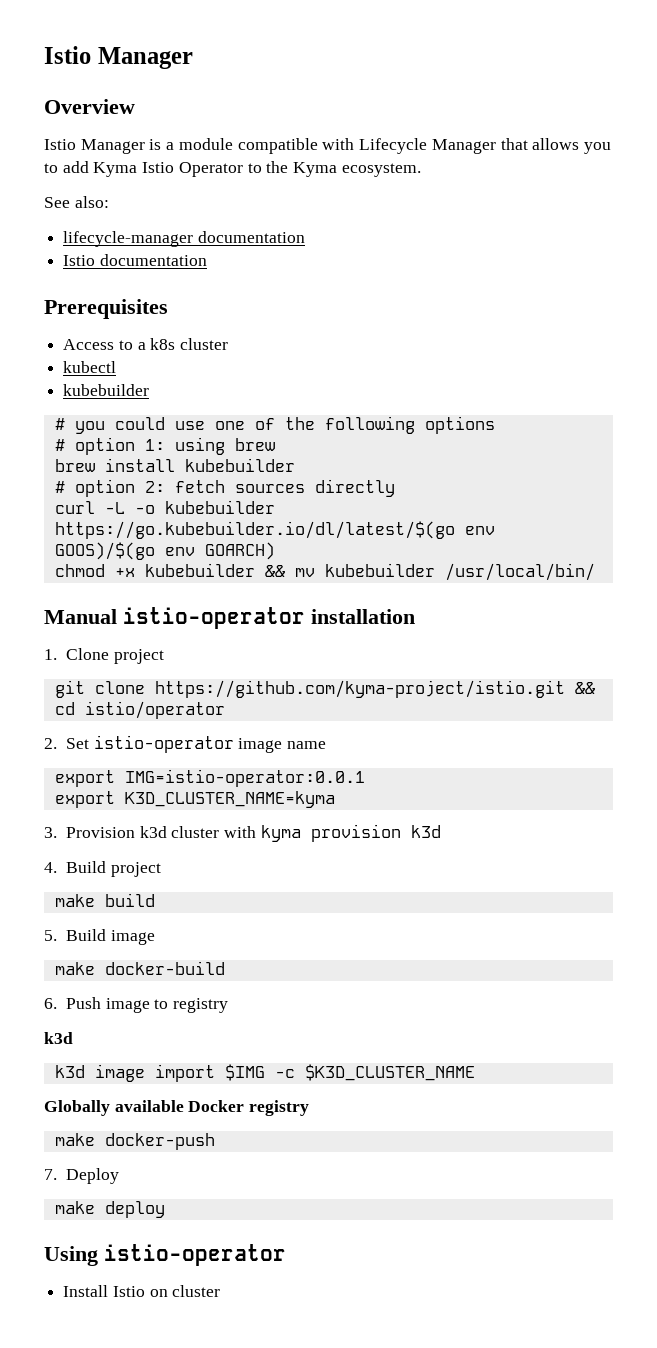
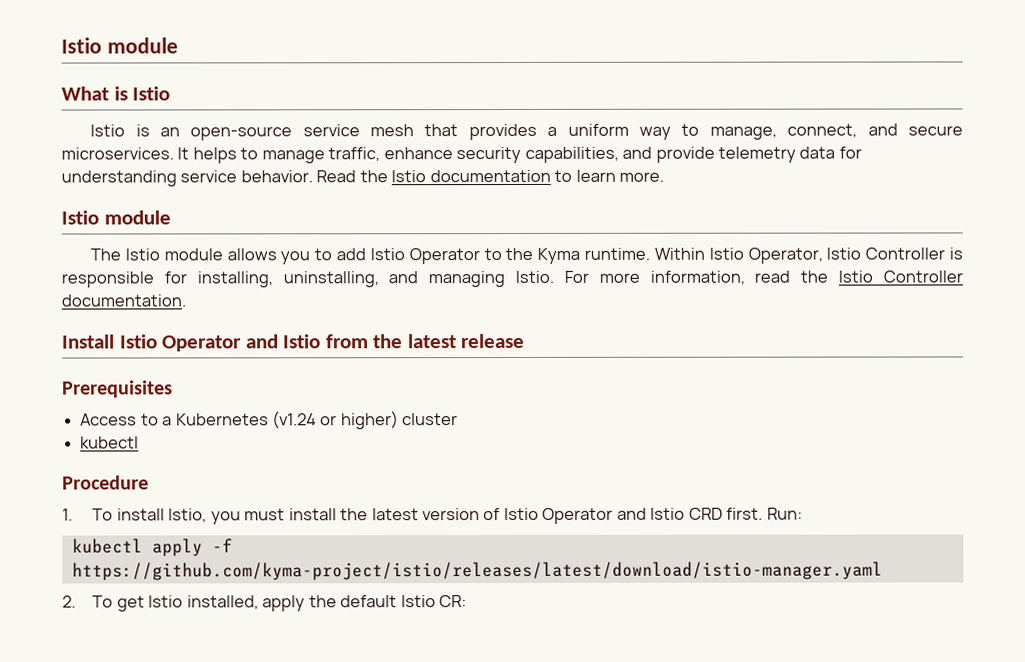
[44,46,193,69] [44,99,135,114] [44,138,528,154] Istio Manager // Overview // Istio Manager is a module compatible with Lifecycle Manager that -> [61,37,178,54] [61,86,171,101] [90,123,964,141] [61,146,862,164] [61,169,665,187] [61,210,171,225] [90,248,223,261] Istio module // What is Istio // Istio is an open-source service mesh that provides a uniform way to manage, connect, and secure microservices. It helps to manage traffic, enhance security capabilities, and provide telemetry data for understanding service behavior. Read the Istio documentation to learn more. // Istio module // The Istio module
[93,162,138,177] Kyma -> (367, 254) none
[341,163,421,177] [44,196,109,208] [63,231,305,247] [63,254,207,266] [44,299,168,319] [63,338,229,350] [63,361,117,373] [63,384,150,396] [54,416,495,434] [54,437,275,455] [54,458,295,472] [54,479,395,497] [54,500,275,514] [54,521,495,539] [54,542,275,560] [54,563,595,581] [44,607,415,629] [44,648,164,664] [54,680,595,698] [54,701,225,719] [44,735,327,753] [54,769,365,787] [54,791,335,808] [44,824,441,842] [44,861,161,877] [54,893,155,907] [44,929,155,945] [54,961,225,975] [44,997,229,1013] [44,1032,73,1044] [54,1064,475,1082] [44,1100,310,1116] [54,1133,215,1150] [44,1168,119,1184] [54,1201,165,1218] [44,1244,286,1266] [63,1285,221,1297] ecosystem. // See also: // lifecycle-manager documentation // Istio documentation // Prerequisites // Access to a k8s cluster // kubectl // kubebuilder // # you could use one of the following options // # option 1: using brew // brew install kubebuilder // # option 2: fetch sources directly // curl -L -o kubebuilder https://go.kubebuilder.io/dl/latest/$(go env GOOS)/$(go env GOARCH) // chmod +x kubebuilder && mv kubebuilder /usr/local/bin/ // Manual istio-operator installation // 1. Clone project // git clone https://github.com/kyma-project/istio.git && cd istio/operator // 2. Set istio-operator image name // export IMG=istio-operator:0.0.1 // export K3D_CLUSTER_NAME=kyma // 3. Provision k3d cluster with kyma provision k3d // 4. Build project // make build // 5. Build image // make docker-build // 6. Push image to registry // k3d // k3d image import $IMG -c $K3D_CLUSTER_NAME // Globally available Docker registry // make docker-push // 7. Deploy // make deploy // Using istio-operator // Install Istio on cluster -> [584,247,963,264] [61,270,963,288] [61,294,186,307] [62,333,526,352] [62,380,173,398] [80,411,459,430] [80,436,140,449] [62,475,149,490] [62,507,803,525] [71,538,233,557] [71,561,883,581] [62,595,467,612] runtime. Within Istio Operator, Istio Controller is responsible for installing, uninstalling, and managing Istio. For more information, read the Istio Controller documentation. // Install Istio Operator and Istio from the latest release // Prerequisites // Access to a Kubernetes (v1.24 or higher) cluster // kubectl // Procedure // 1. To install Istio, you must install the latest version of Istio Operator and Istio CRD first. Run: // kubectl apply -f https://github.com/kyma-project/istio/releases/latest/download/istio-manager.yaml // 2. To get Istio installed, apply the default Istio CR:

